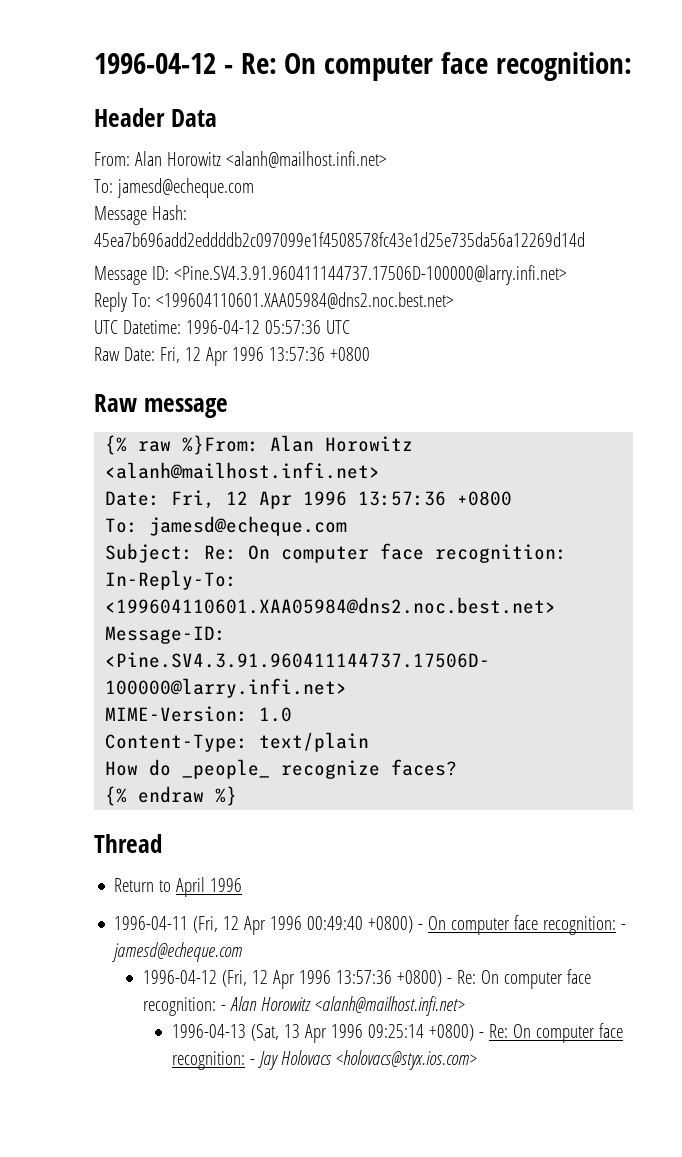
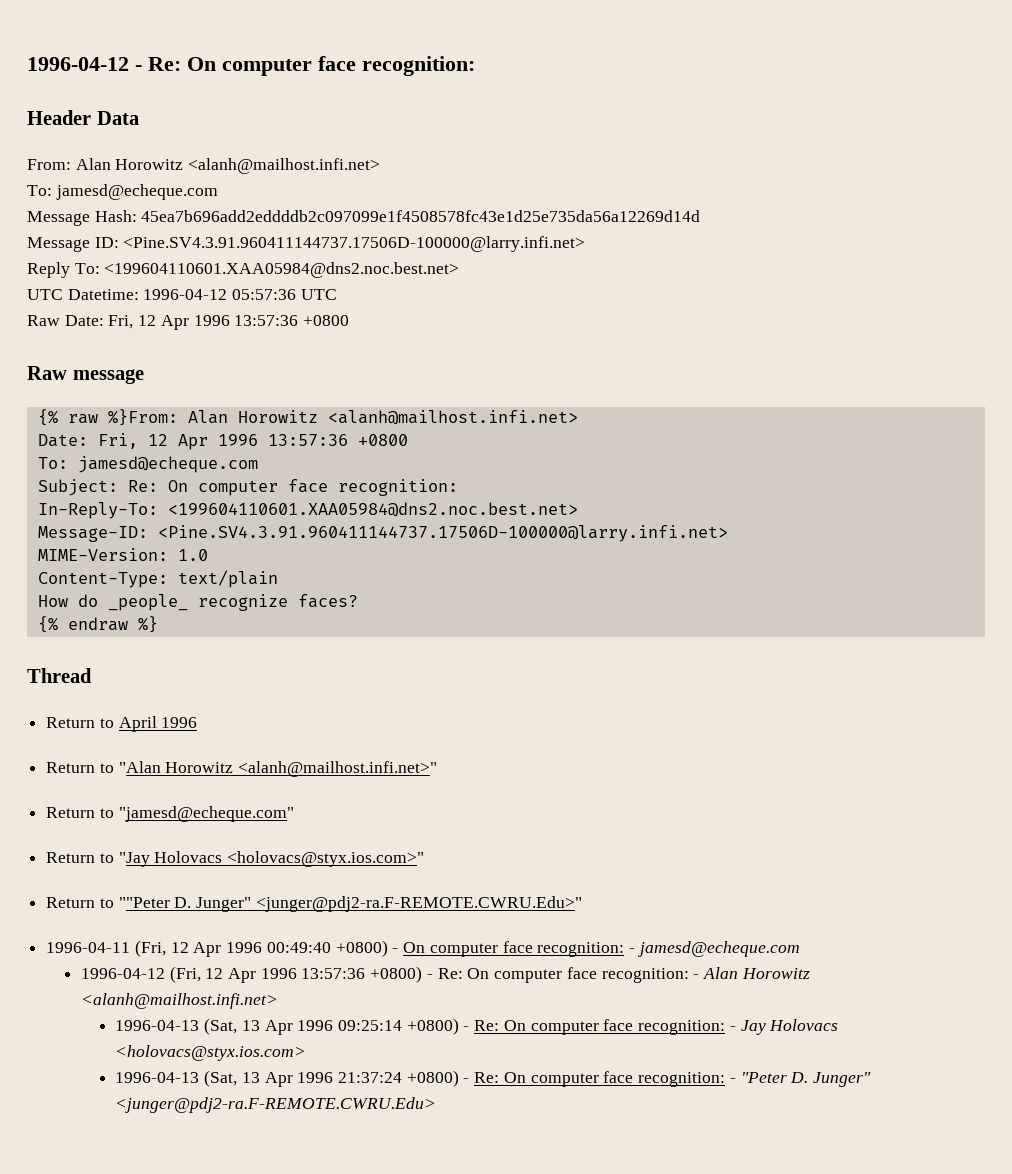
(243, 885) none -> [46,761,438,777] [46,806,294,822] [46,851,425,867] [46,896,582,912] // Return to "Alan Horowitz <alanh@mailhost.infi.net>" // Return to "jamesd@echeque.com" // Return to "Jay Holovacs <holovacs@styx.ios.com>" // Return to ""Peter D. Junger" <junger@pdj2-ra.F-REMOTE.CWRU.Edu>"
(477, 1060) none -> [115,1070,871,1087] [115,1097,437,1113] // 1996-04-13 (Sat, 13 Apr 1996 21:37:24 +0800) - Re: On computer face recognition: - "Peter D. Junger" <junger@pdj2-ra.F-REMOTE.CWRU.Edu>

